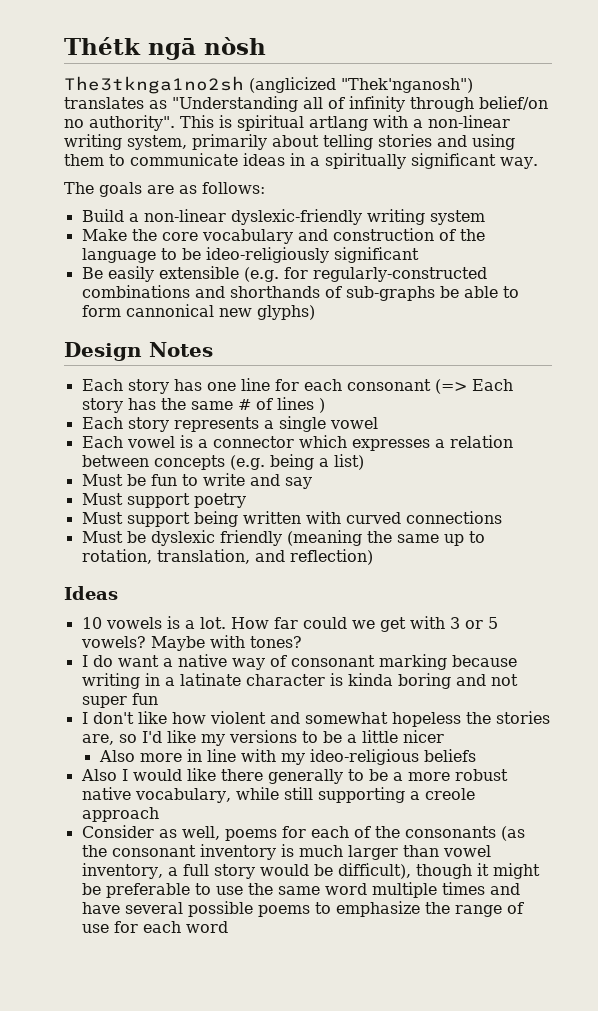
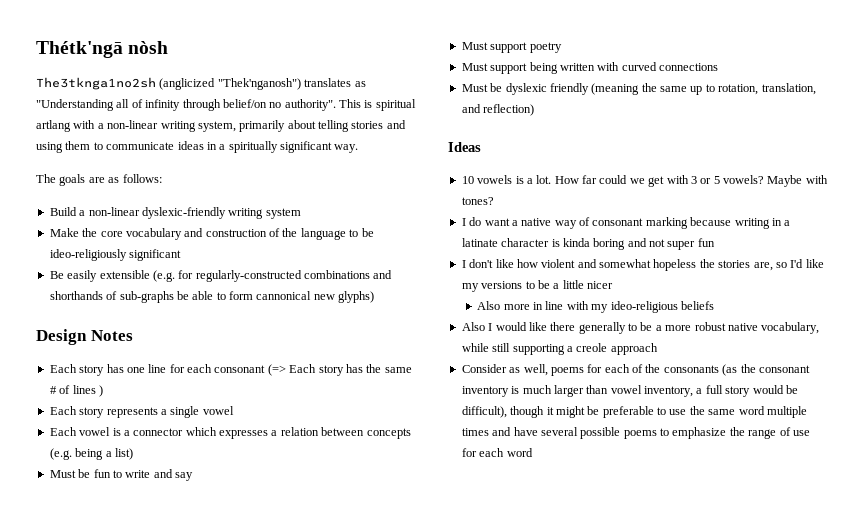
[64,37,196,60] Thétk ngā -> [36,41,123,58] Thétk'ngā

